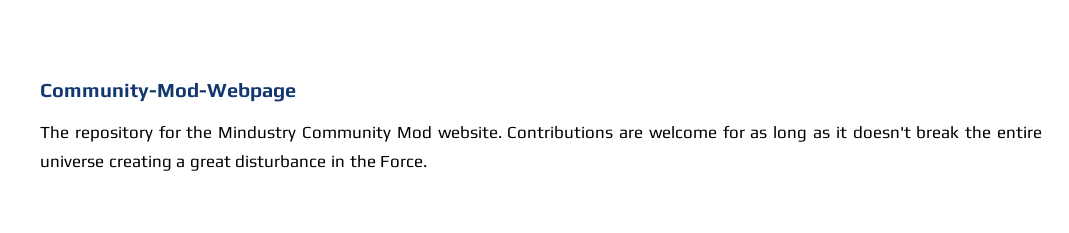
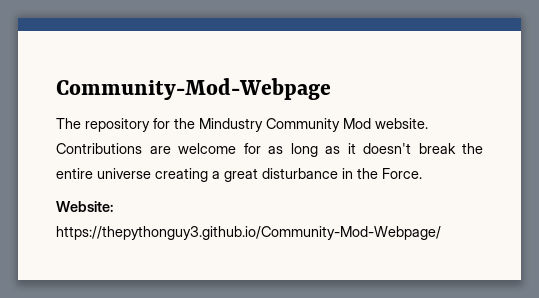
(428, 161) none -> [56,201,113,212] [56,226,441,240] // Website: https://thepythonguy3.github.io/Community-Mod-Webpage/

